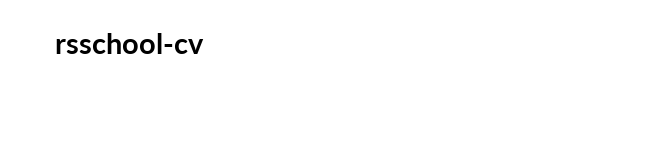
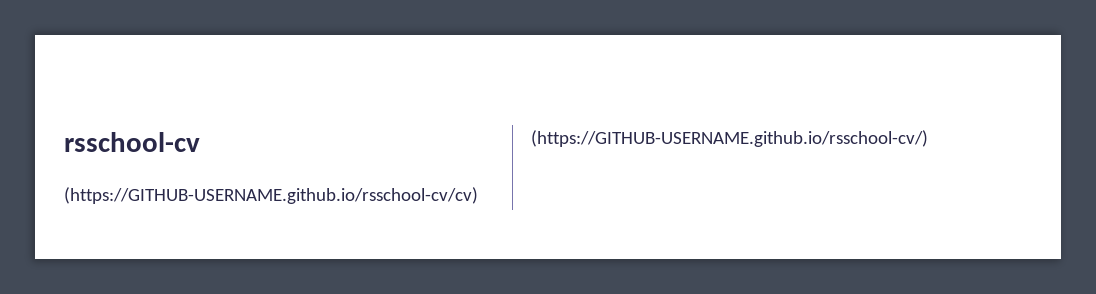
(204, 43) none -> [64,187,478,204] [531,130,928,147] // (https://GITHUB-USERNAME.github.io/rsschool-cv/cv) (https://GITHUB-USERNAME.github.io/rsschool-cv/)

